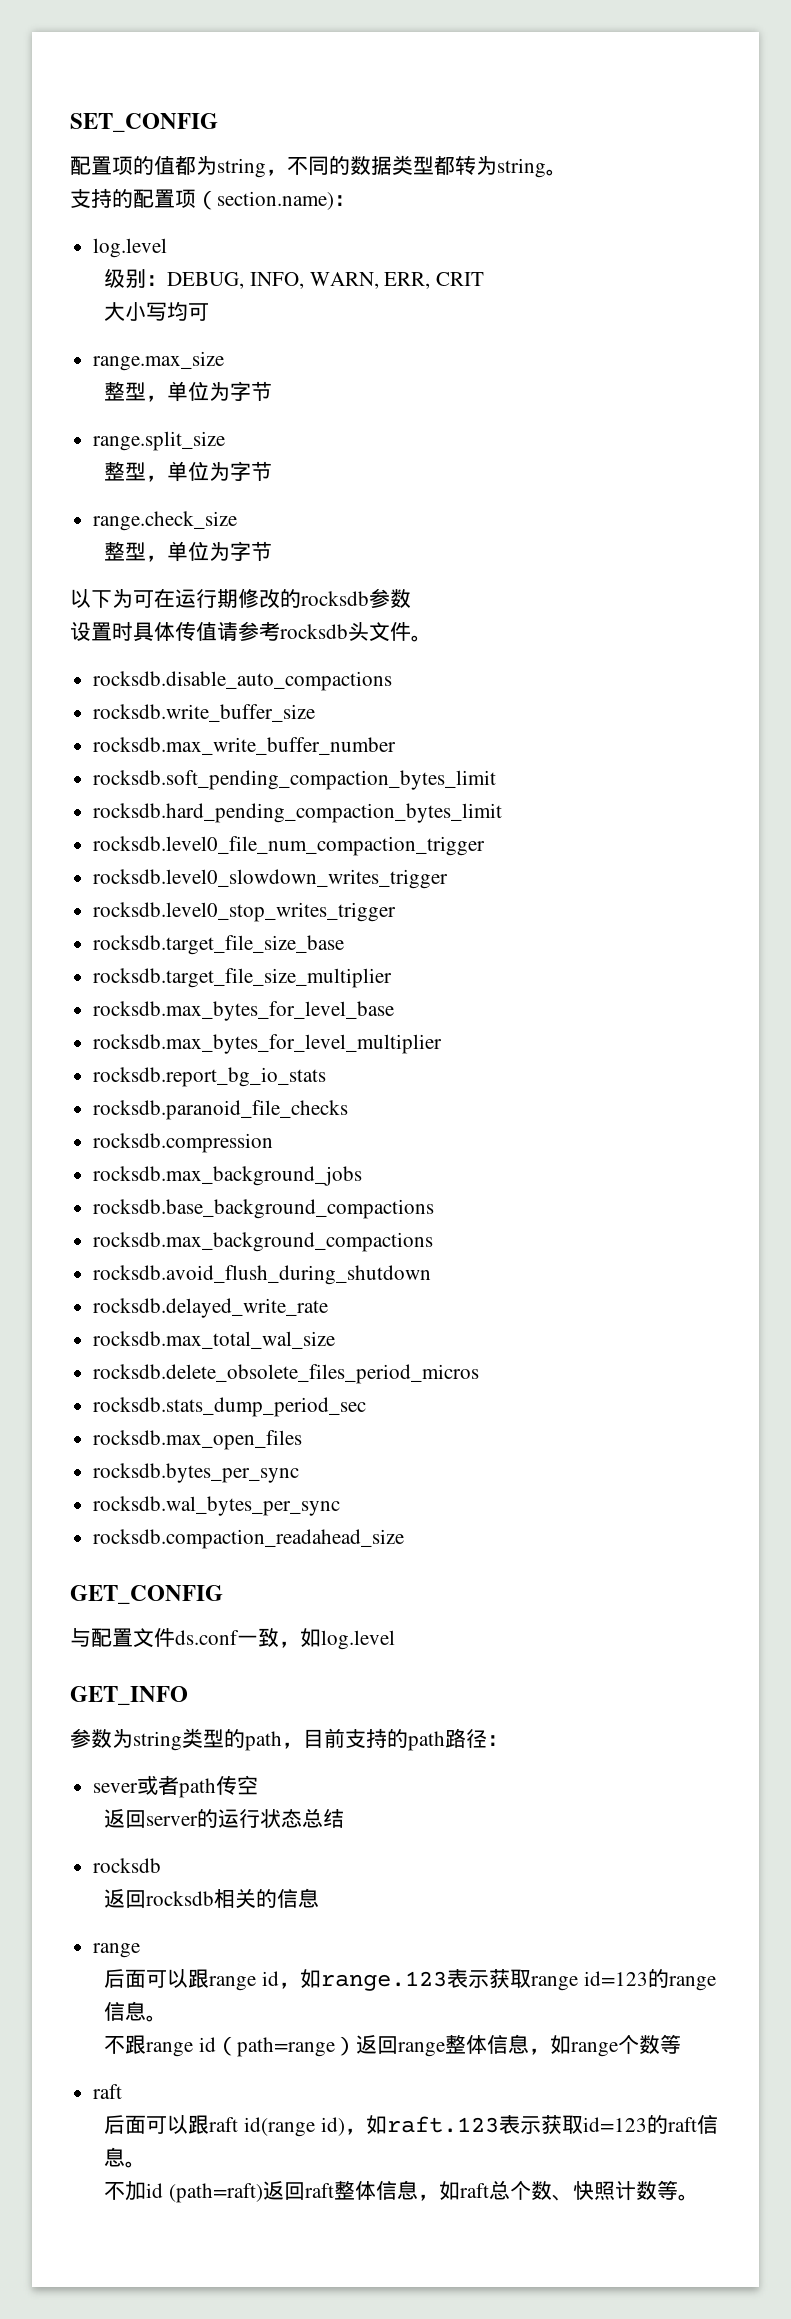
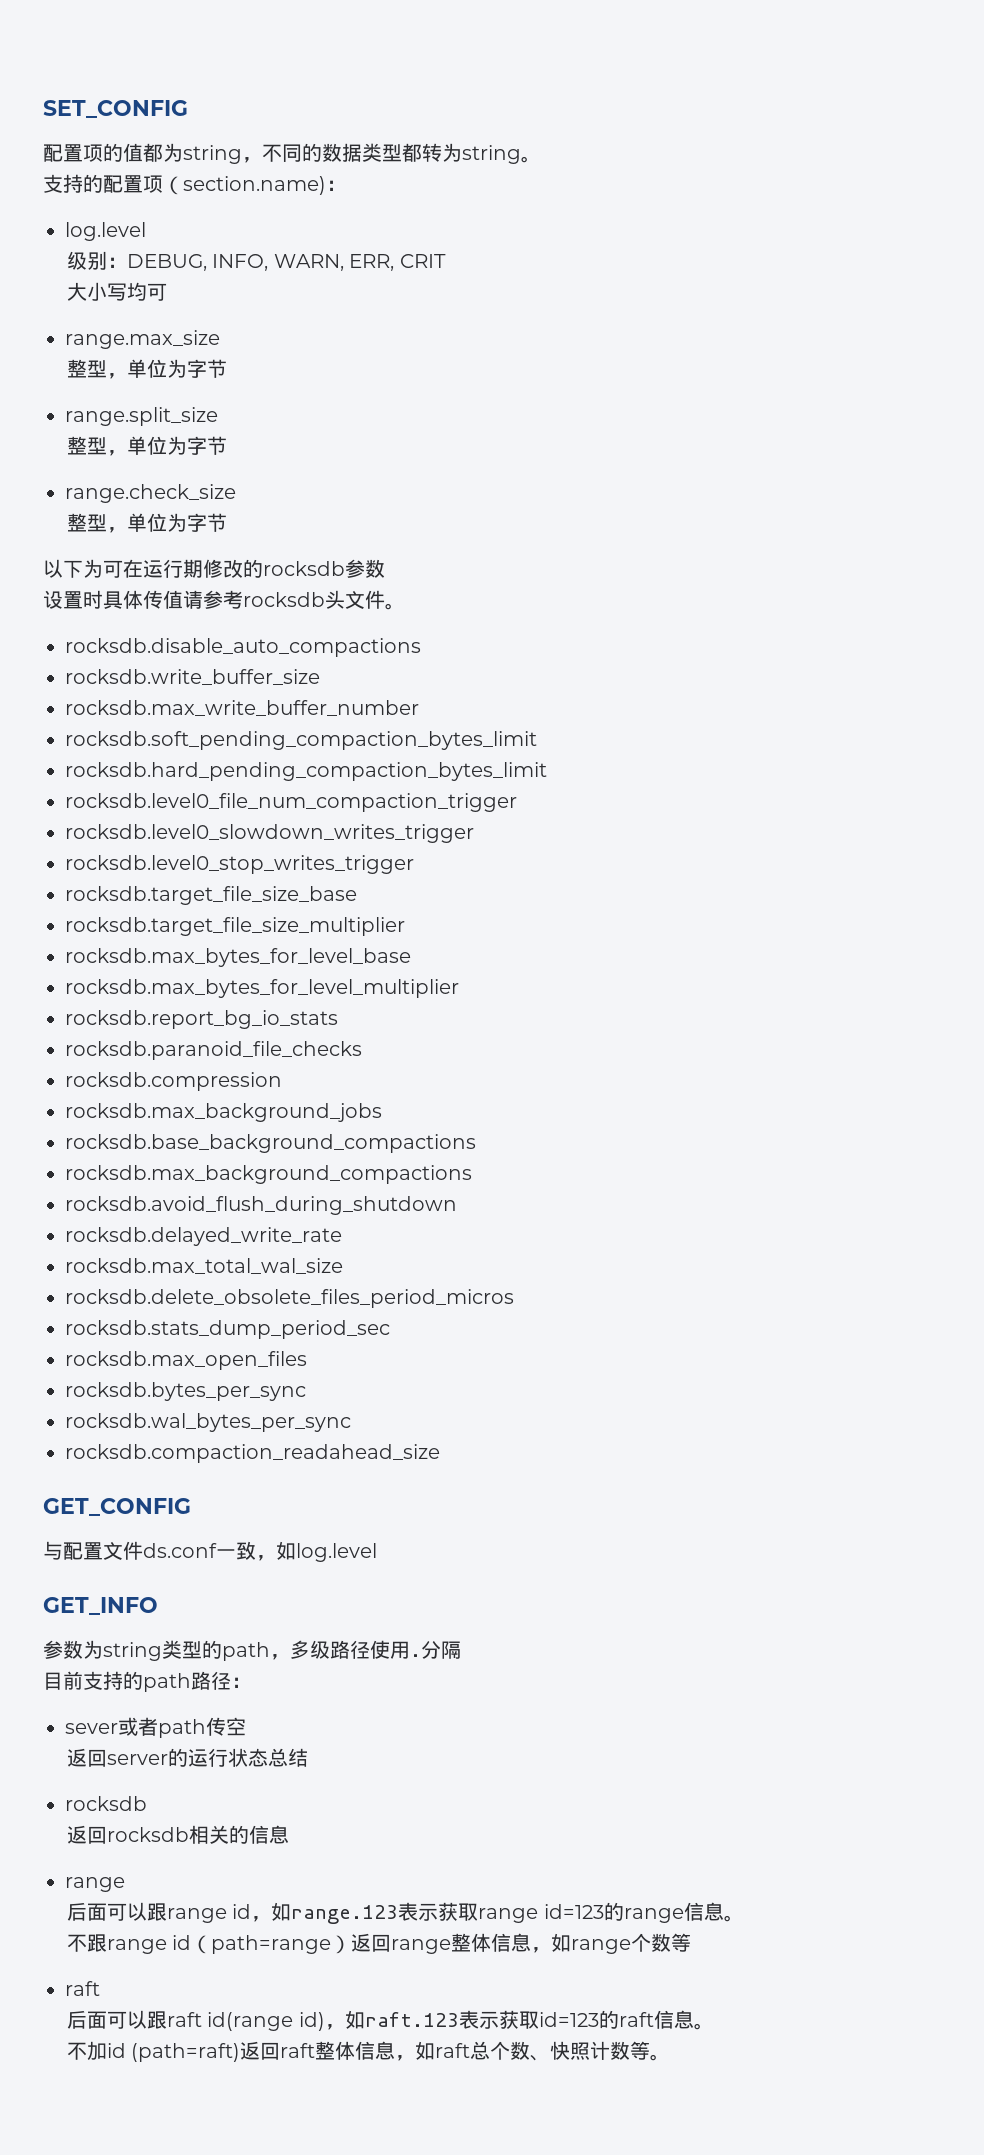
(303, 1745) none -> [290,1640,461,1659] 多级路径使用.分隔 //

